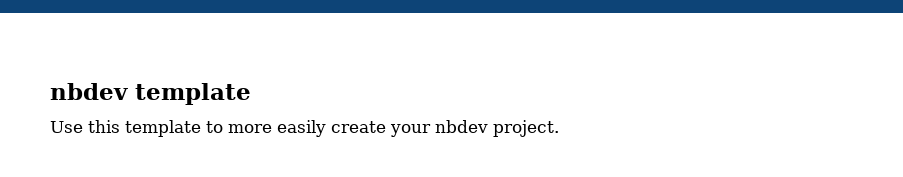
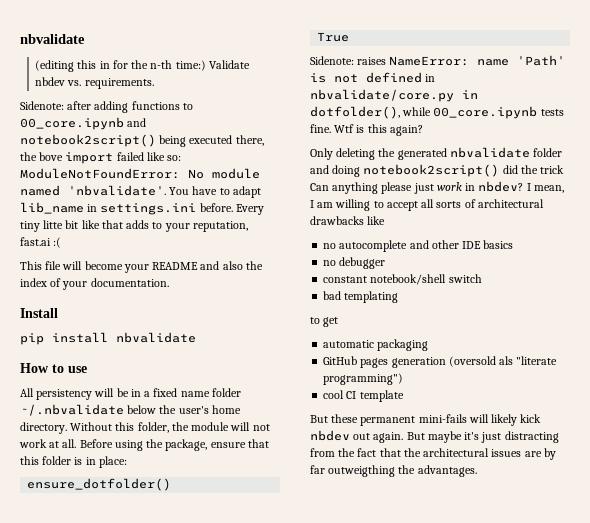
[50,83,251,105] [50,120,559,137] nbdev template // Use this template to more easily create your nbdev project. -> [20,34,85,44] [35,60,250,72] [35,77,154,89] [20,101,193,113] [20,117,147,130] [20,134,264,147] [20,152,182,164] [20,168,260,179] [20,185,261,198] [20,202,264,215] [20,220,248,232] [20,237,62,248] [20,261,263,273] [20,278,169,290] [20,308,58,318] [20,332,196,345] [20,363,87,373] [20,388,241,400] [20,404,241,416] [20,422,270,434] [19,439,269,451] [20,456,127,468] [27,478,172,491] [317,32,350,42] [310,55,566,66] [310,72,436,83] [310,89,478,102] [310,106,564,119] [310,124,423,136] [310,147,563,160] [310,164,565,177] [310,181,564,194] [310,199,544,211] [310,216,386,225] [323,240,514,252] [323,257,386,269] [323,274,482,285] [323,291,399,303] [310,317,339,327] [323,339,429,351] [323,356,558,368] [323,373,404,385] [323,390,404,402] [310,414,542,426] [310,430,559,443] [310,448,556,460] [310,465,477,477] nbvalidate // (editing this in for the n-th time:) Validate nbdev vs. requirements. // Sidenote: after adding functions to 00_core.ipynb and notebook2script() being executed there, the bove import failed like so: ModuleNotFoundError: No module named 'nbvalidate'. You have to adapt lib_name in settings.ini before. Every tiny litte bit like that adds to your reputation, fast.ai :( // This file will become your README and also the index of your documentation. // Install // pip install nbvalidate // How to use // All persistency will be in a fixed name folder ~/.nbvalidate below the user's home directory. Without this folder, the module will not work at all. Before using the package, ensure that this folder is in place: // ensure_dotfolder() // True // Sidenote: raises NameError: name 'Path' is not defined in nbvalidate/core.py in dotfolder(), while 00_core.ipynb tests fine. Wtf is this again? // Only deleting the generated nbvalidate folder and doing notebook2script() did the trick Can anything please just work in nbdev? I mean, I am willing to accept all sorts of architectural drawbacks like // no autocomplete and other IDE basics // no debugger // constant notebook/shell switch // bad templating // to get // automatic packaging // GitHub pages generation (oversold als "literate programming") // cool CI template // But these permanent mini-fails will likely kick nbdev out again. But maybe it's just distracting from the fact that the architectural issues are by far outweigthing the advantages.

